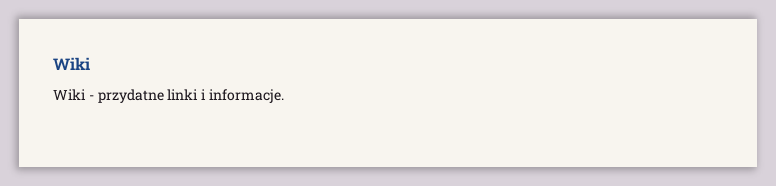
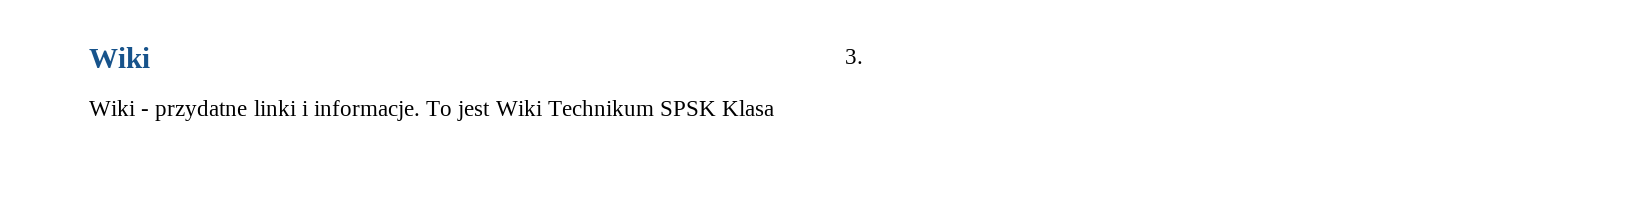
(284, 96) none -> [426,100,775,121] [845,49,863,64] To jest Wiki Technikum SPSK Klasa 3.

